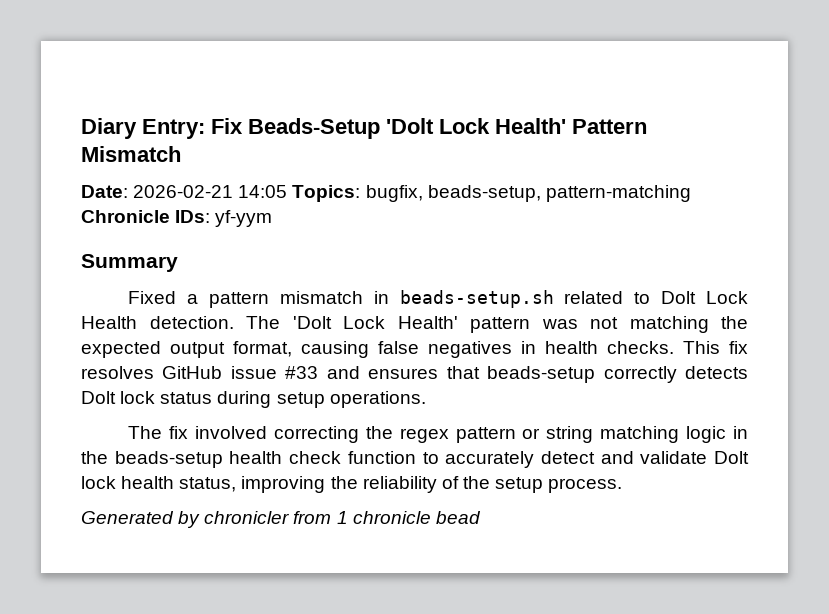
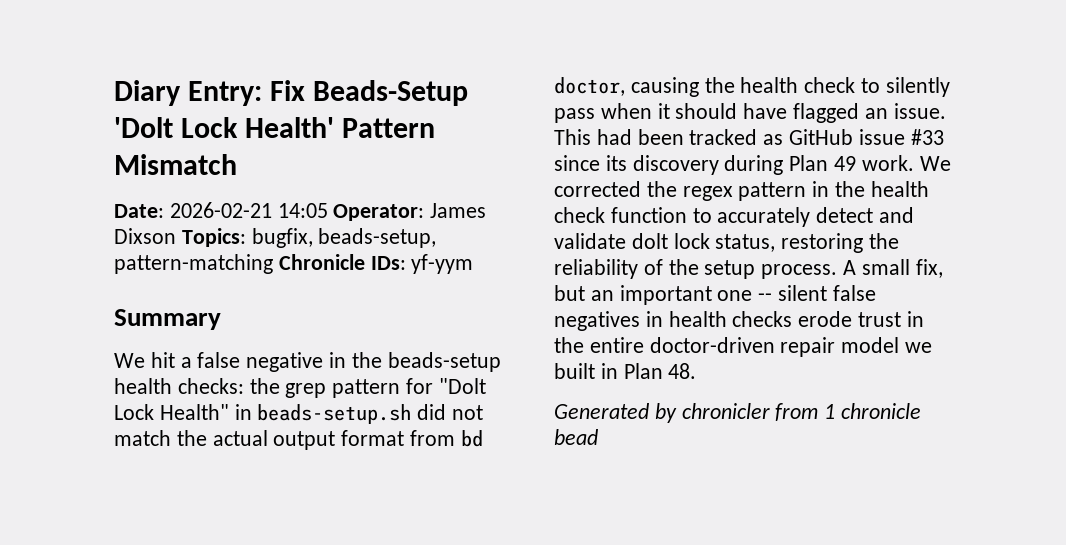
(288, 191) none -> [333,203,487,221] [114,228,176,244] Operator: James Dixson
[128,290,748,308] [81,316,748,333] [81,341,748,358] [81,366,749,383] [81,391,426,408] [128,426,749,443] [81,451,223,468] Fixed a pattern mismatch in beads-setup.sh related to Dolt Lock Health detection. The 'Dolt Lock Health' pattern was not matching the expected output format, causing false negatives in health checks. This fix resolves GitHub issue #33 and ensures that beads-setup correctly detects Dolt lock status during setup operations. // The fix involved correcting the regex pattern or string matching logic in the beads-setup -> [114,352,501,372] [114,378,486,398] [114,404,484,424] [114,430,483,450] [554,77,950,97] [554,103,946,123] [554,129,944,145] [554,155,951,175] [554,181,866,201] We hit a false negative in the beads-setup health checks: the grep pattern for "Dolt Lock Health" in beads-setup.sh did not match the actual output format from bd doctor, causing the health check to silently pass when it should have flagged an issue. This had been tracked as GitHub issue #33 since its discovery during Plan 49 work. We corrected the regex pattern in the
[714,451,750,464] [81,476,326,493] Dolt lock health status, improving -> [631,233,864,253] dolt lock status, restoring
(623, 485) none -> [843,259,943,278] [554,285,876,305] [554,311,924,331] [554,337,933,357] [554,363,697,379] A small fix, but an important one -- silent false negatives in health checks erode trust in the entire doctor-driven repair model we built in Plan 48.

